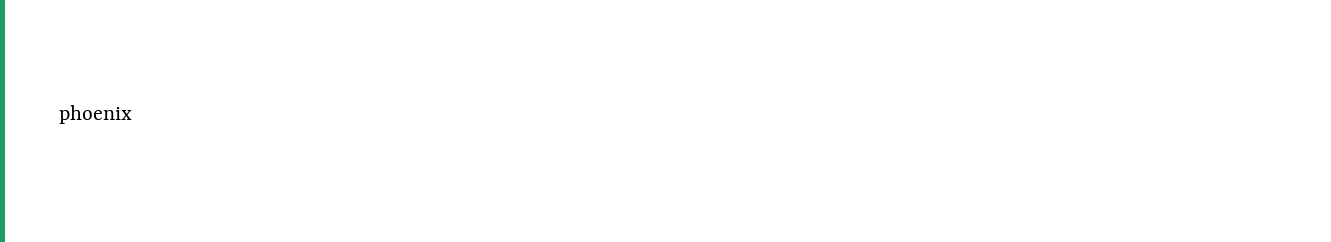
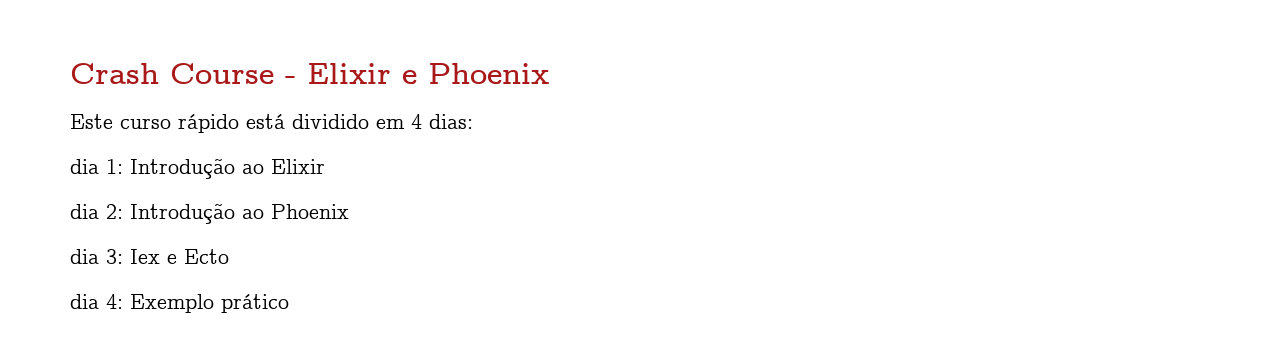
[59,105,132,124] phoenix -> [70,63,549,84] [70,114,473,133] [70,158,325,179] [70,203,349,224] [70,249,229,264] [70,294,289,313] Crash Course - Elixir e Phoenix // Este curso rápido está dividido em 4 dias: // dia 1: Introdução ao Elixir // dia 2: Introdução ao Phoenix // dia 3: Iex e Ecto // dia 4: Exemplo prático

